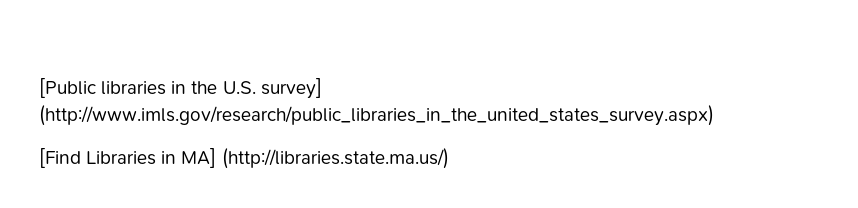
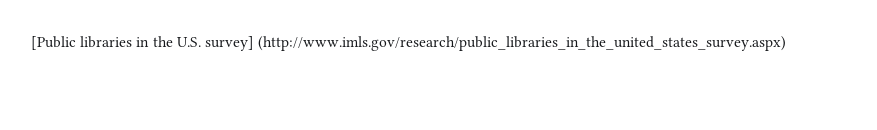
[39,148,449,169] // [Find Libraries in MA] (http://libraries.state.ma.us/) -> (787, 43) none

